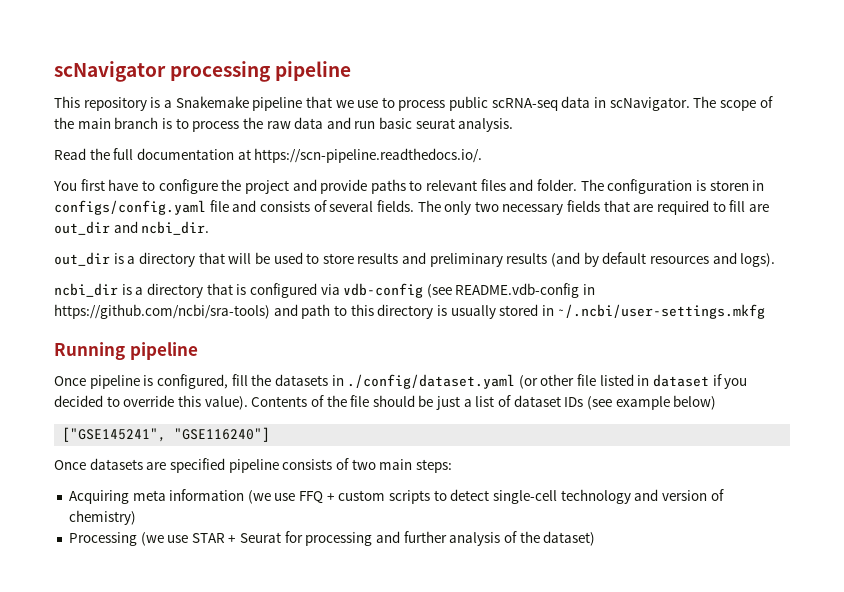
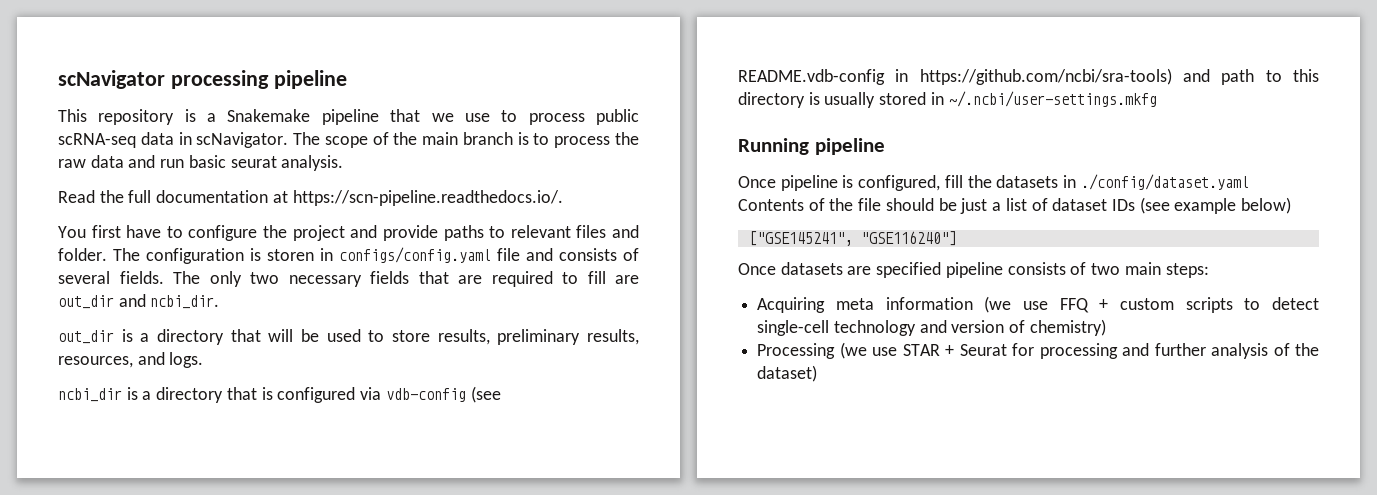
[357,252,776,267] results and preliminary results (and by default resources and logs). -> [437,329,639,345] [58,352,204,368] results, preliminary results, resources, and logs.
[518,374,748,389] [54,395,248,410] (or other file listed in dataset if you decided to override this value). -> (1249, 182) none

